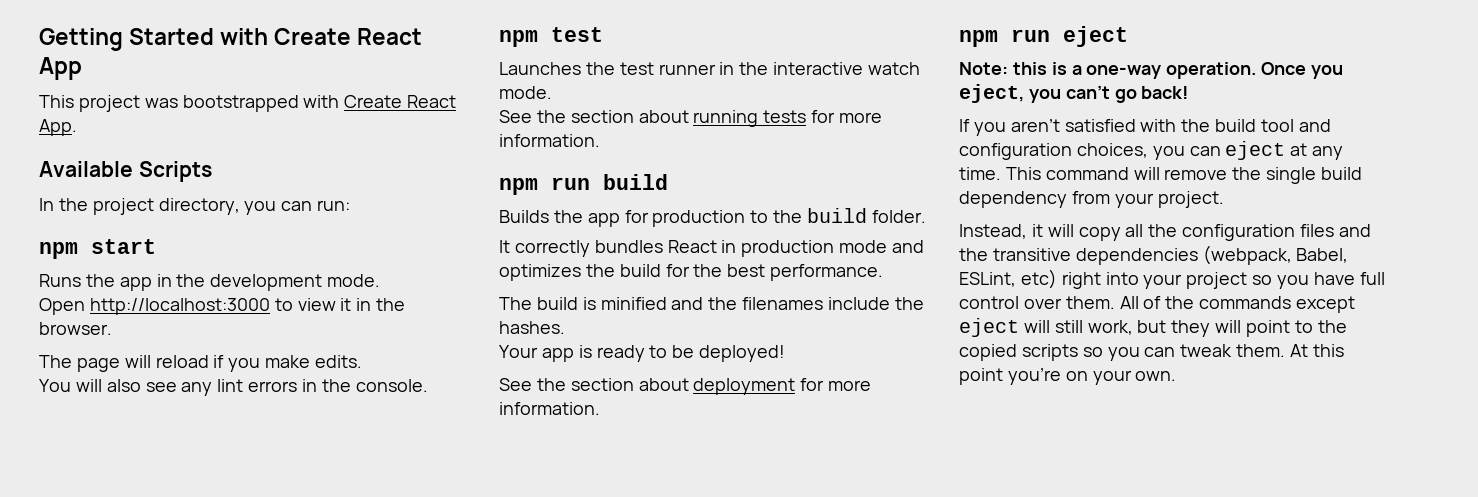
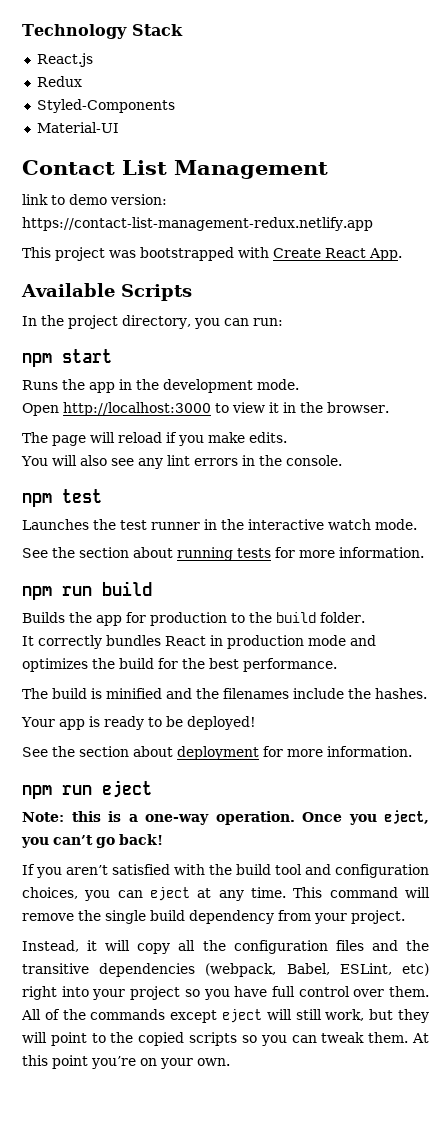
[39,28,423,51] [39,57,82,80] Getting Started with Create React App -> [22,24,183,39] [36,53,93,67] [36,76,82,87] [36,99,175,113] [36,122,119,133] [22,160,328,179] [22,194,167,205] [22,217,373,231] Technology Stack // React.js // Redux // Styled-Components // Material-UI // Contact List Management // link to demo version: https://contact-list-management-redux.netlify.app

